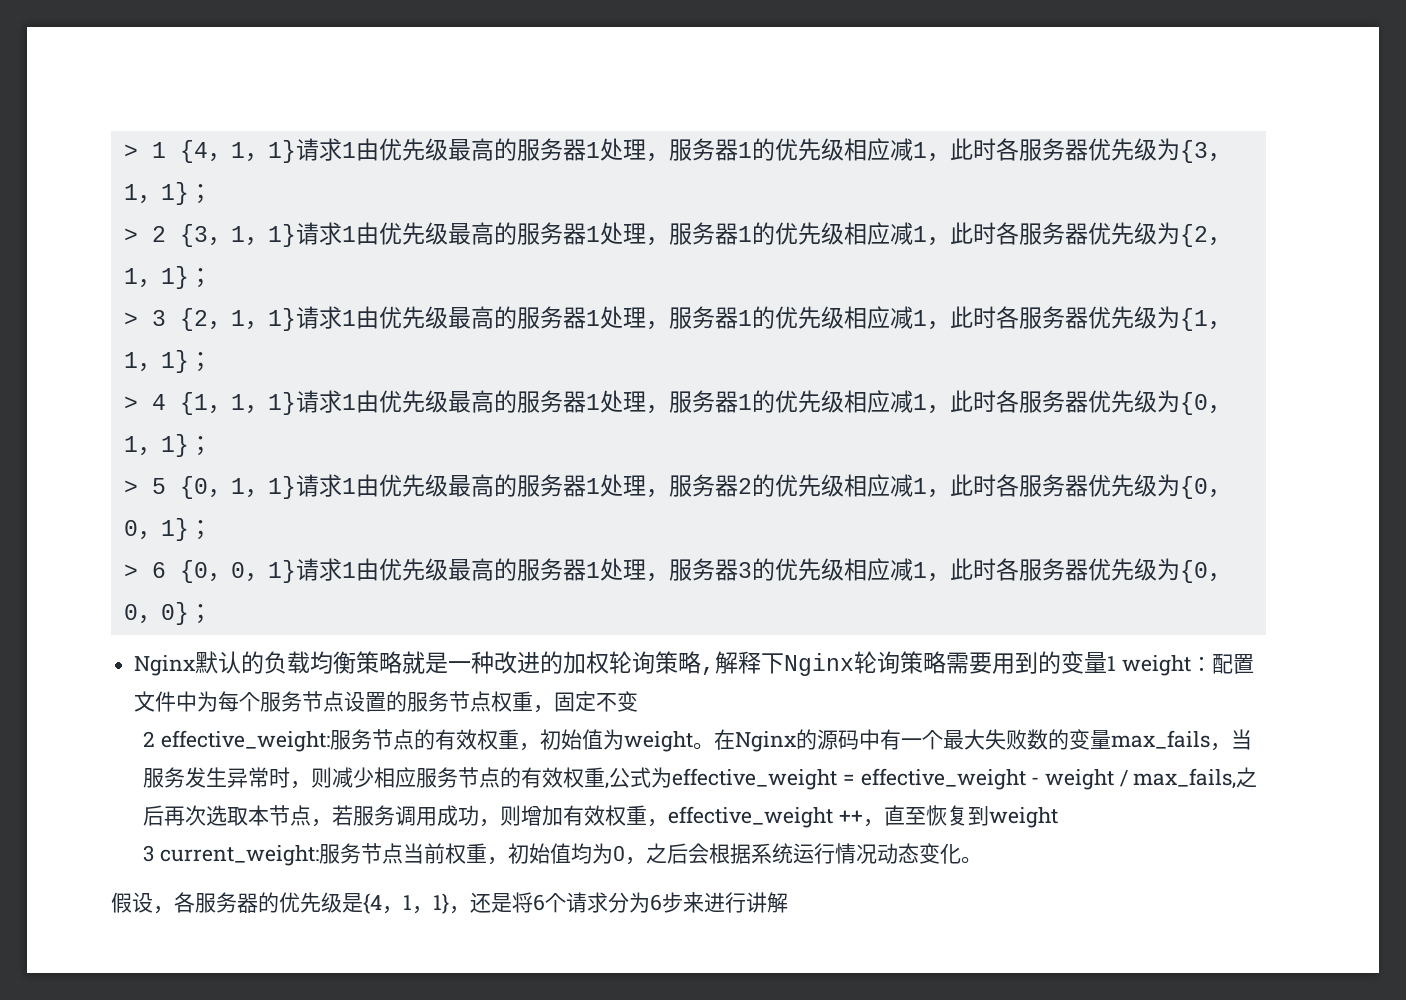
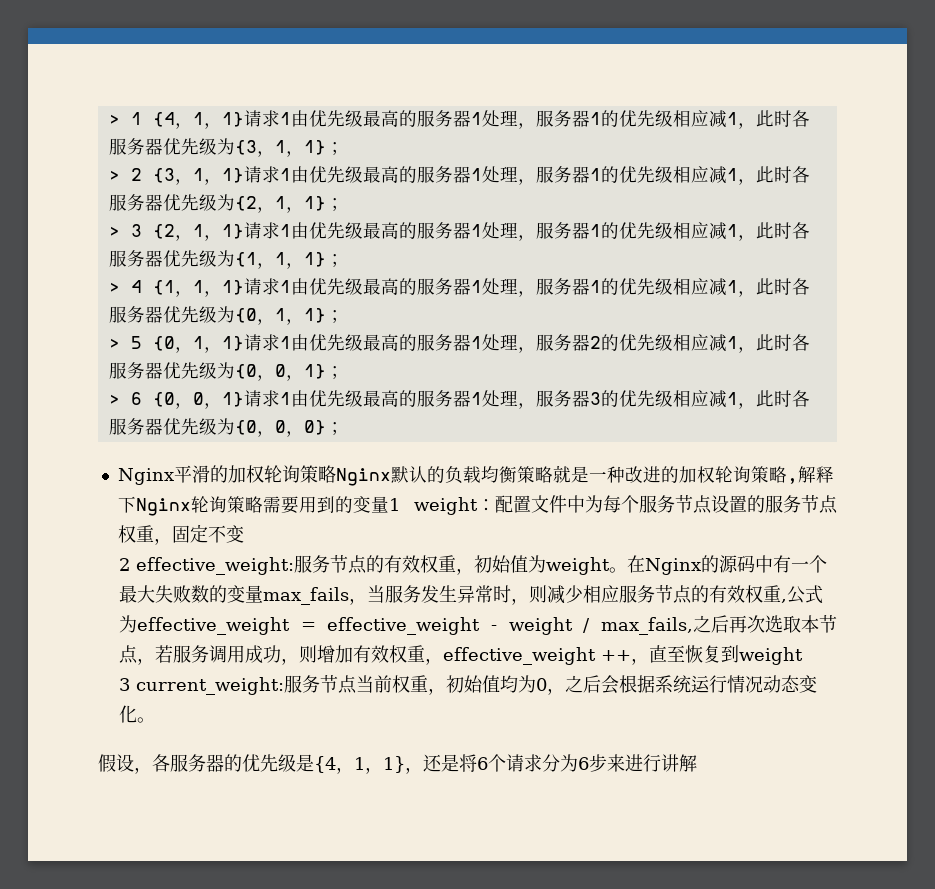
(196, 665) none -> [173,465,391,486] 平滑的加权轮询策略Nginx

